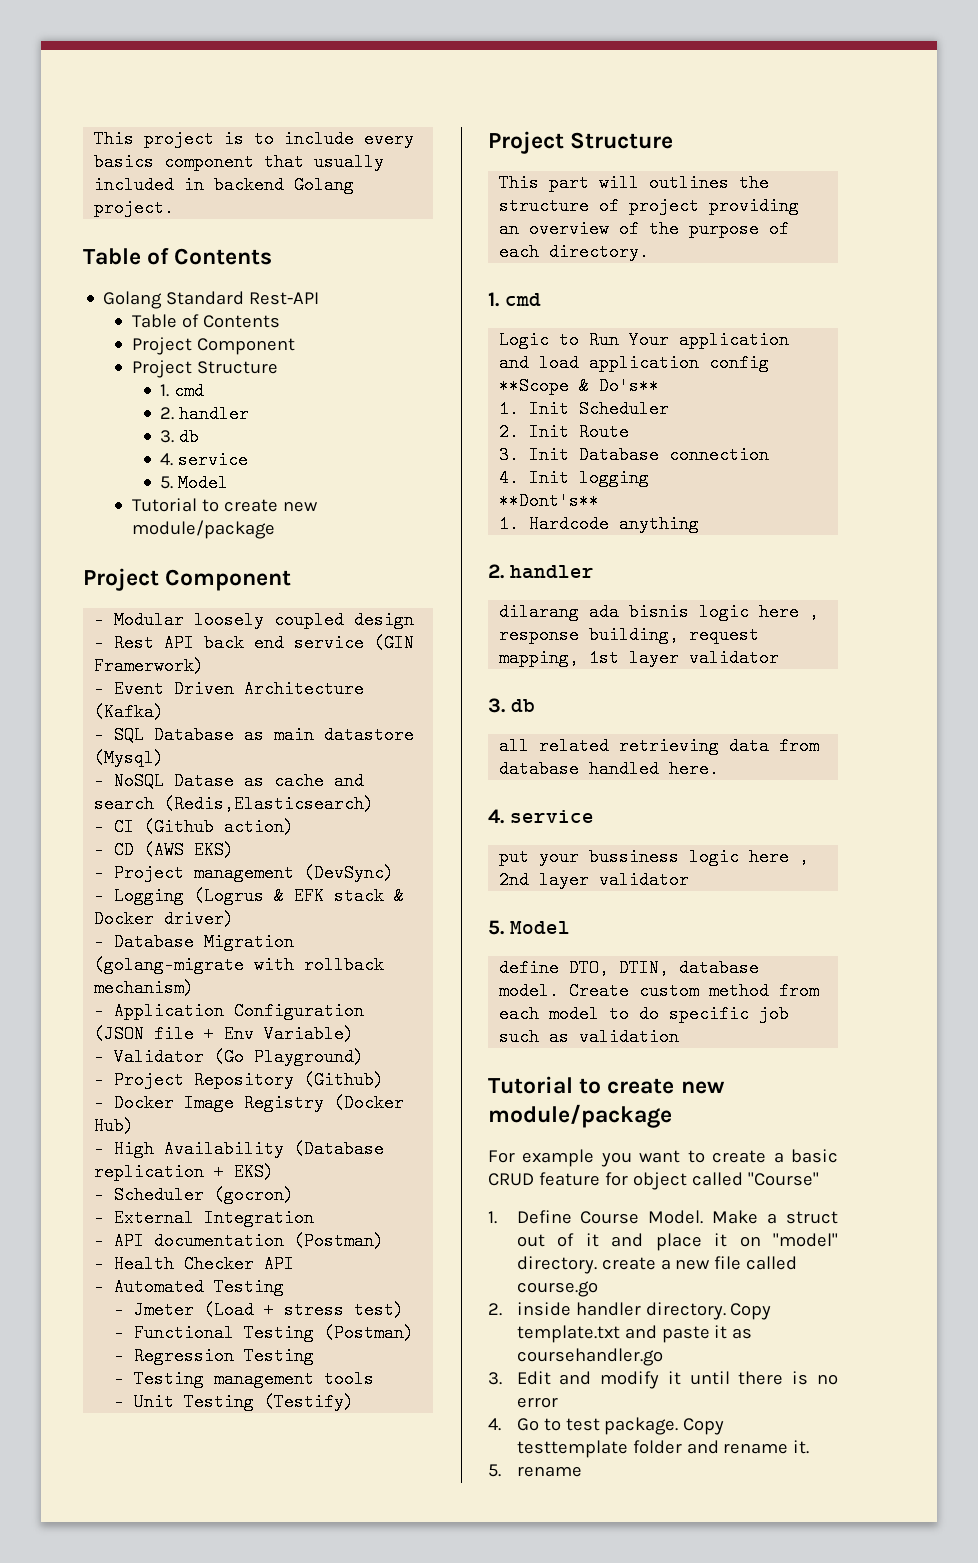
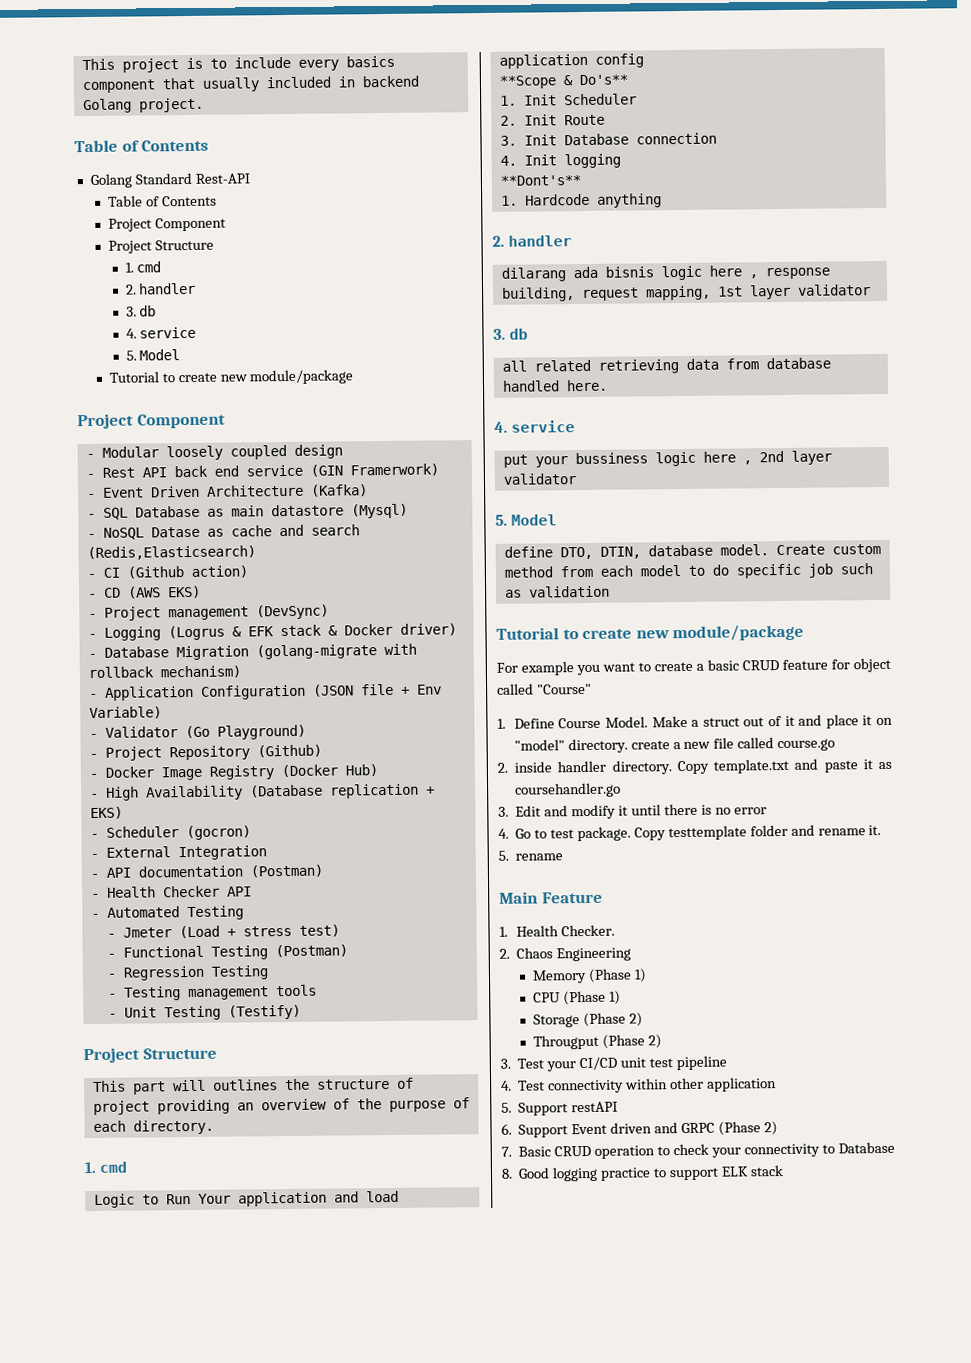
(582, 1471) none -> [499,891,603,904] [499,924,615,937] [499,947,632,962] [531,968,647,984] [532,990,621,1006] [532,1012,643,1028] [532,1034,662,1050] [500,1055,727,1072] [501,1077,777,1094] [501,1101,619,1116] [501,1121,778,1138] [501,1141,895,1159] [501,1165,784,1182] // Main Feature // 1. Health Checker. // 2. Chaos Engineering // Memory (Phase 1) // CPU (Phase 1) // Storage (Phase 2) // Througput (Phase 2) // 3. Test your CI/CD unit test pipeline // 4. Test connectivity within other application // 5. Support restAPI // 6. Support Event driven and GRPC (Phase 2) // 7. Basic CRUD operation to check your connectivity to Database // 8. Good logging practice to support ELK stack

